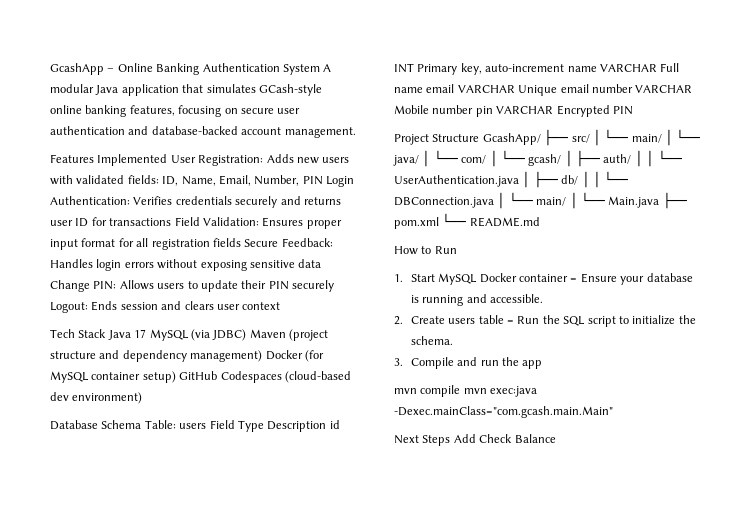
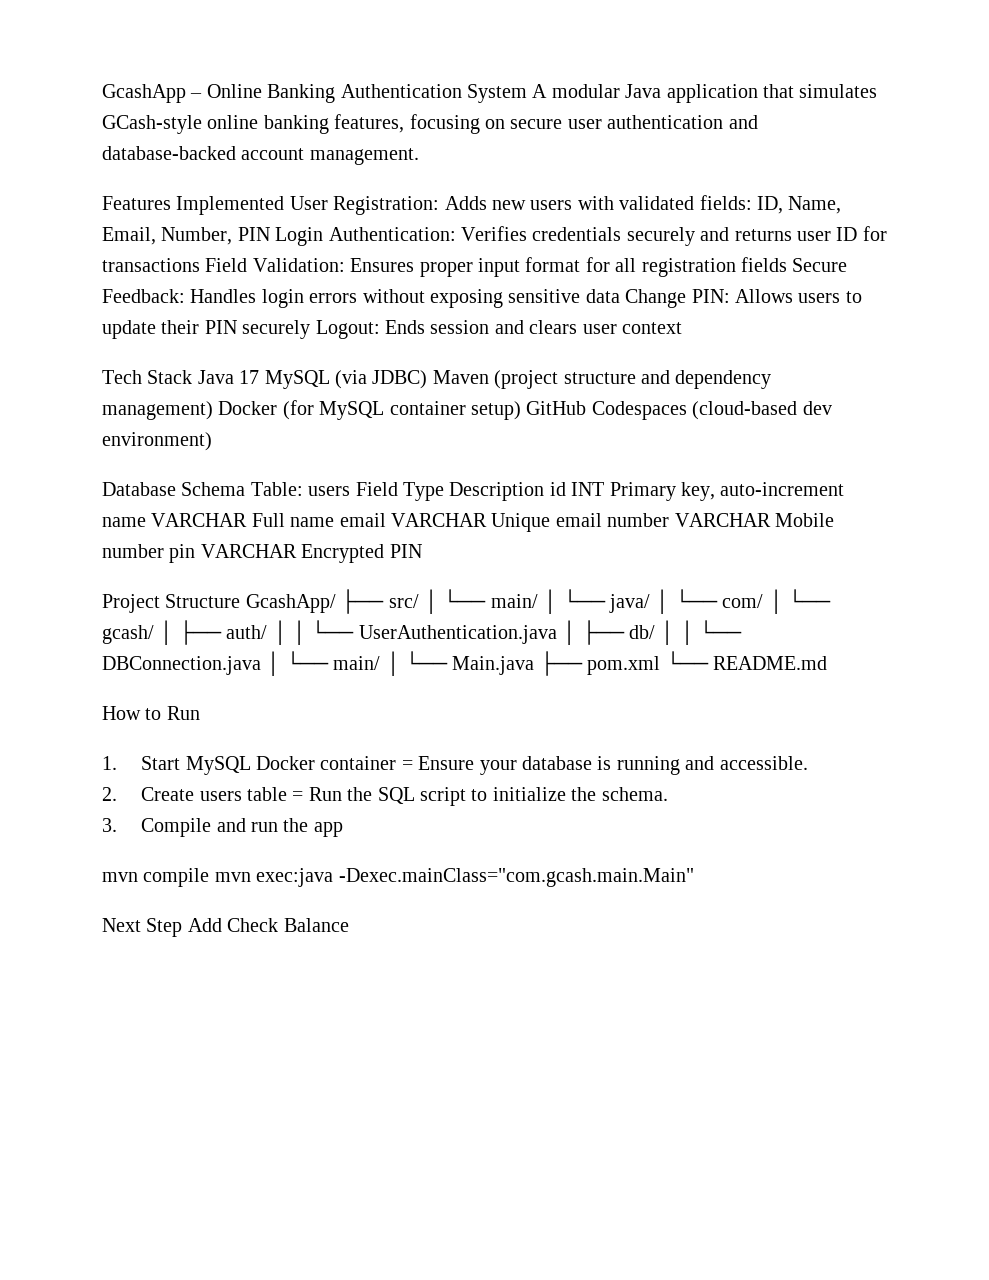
[422,435,451,446] Steps -> [146,918,183,937] Step

